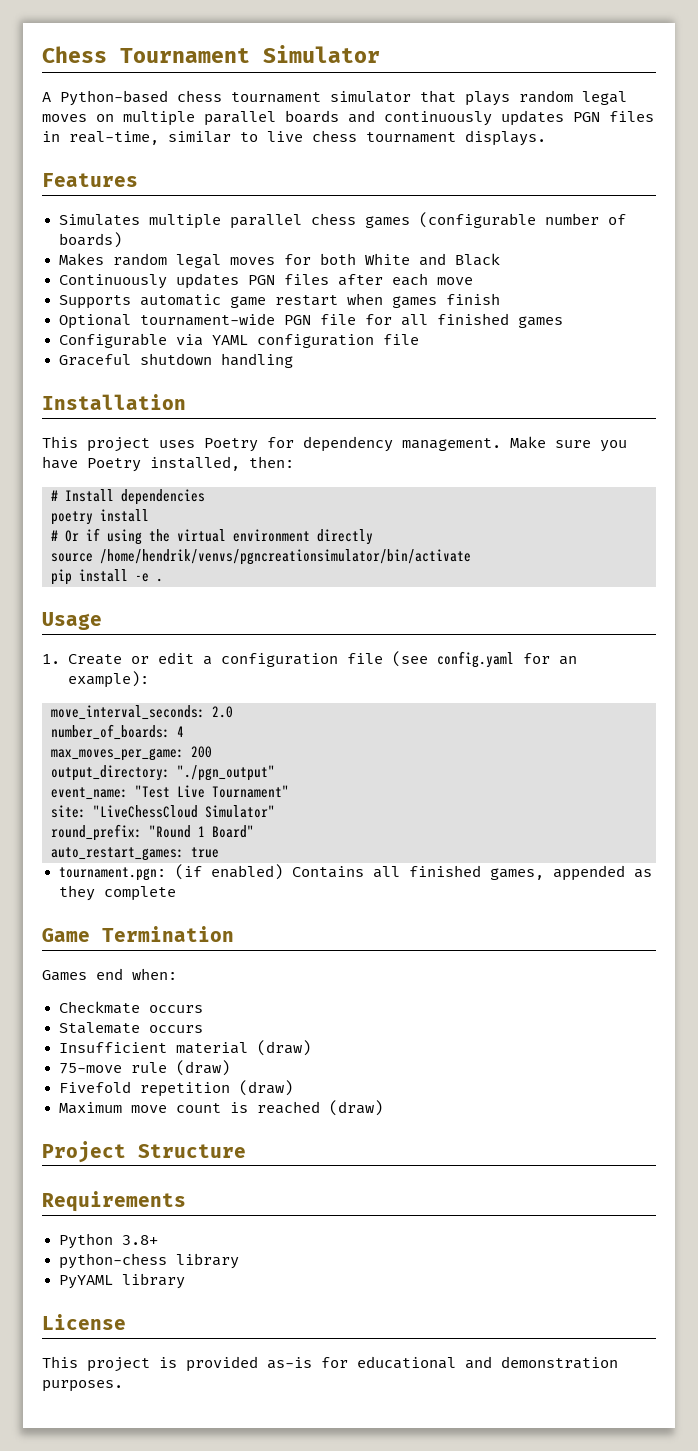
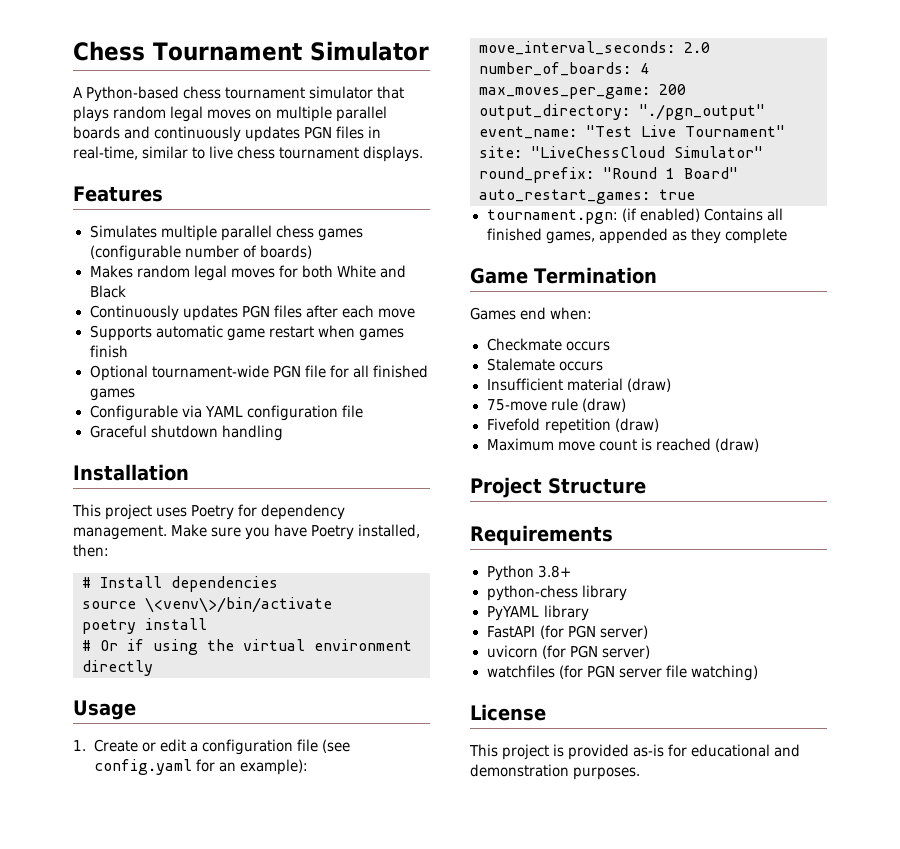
(205, 497) none -> [82,597,332,613] // source \<venv\>/bin/activate
[51,549,471,565] [51,569,163,585] // source /home/hendrik/venvs/pgncreationsimulator/bin/activate // pip install -e . -> (153, 668) none
(185, 1281) none -> [486,625,648,639] [486,645,650,659] [486,665,758,681] // FastAPI (for PGN server) // uvicorn (for PGN server) // watchfiles (for PGN server file watching)

